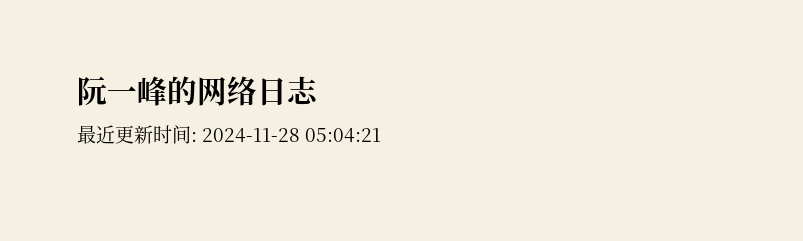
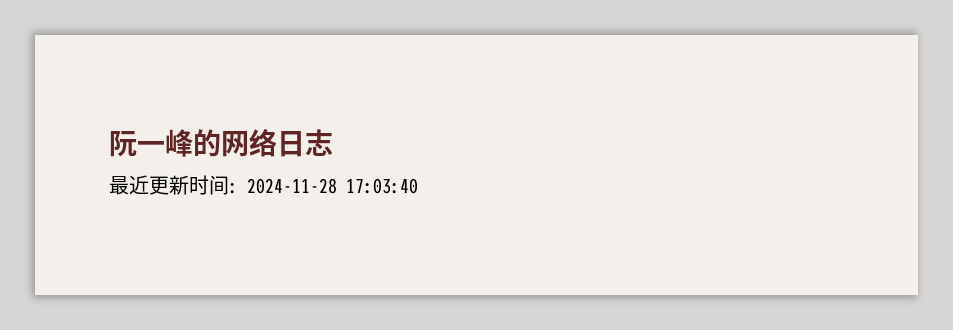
[305,128,382,143] 05:04:21 -> [346,178,418,194] 17:03:40

